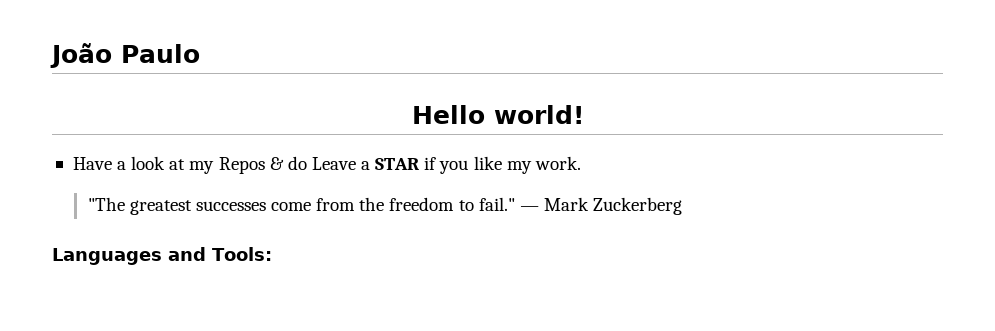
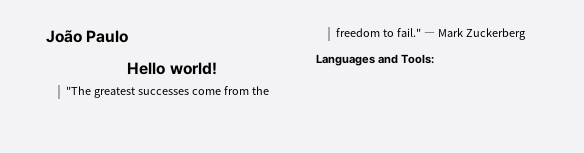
[72,156,581,174] // Have a look at my Repos & do Leave a STAR if you like my work. -> (217, 68) none

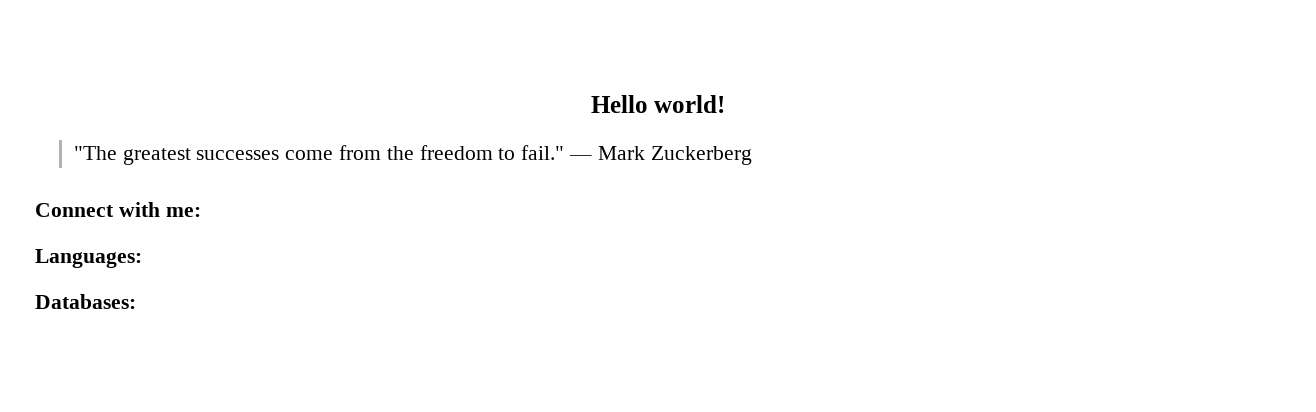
[46,30,129,43] João Paulo // -> (590, 104) none
[316,54,435,66] Languages and Tools: -> [35,202,201,217] [35,249,142,268] [35,294,136,309] Connect with me: // Languages: // Databases:

